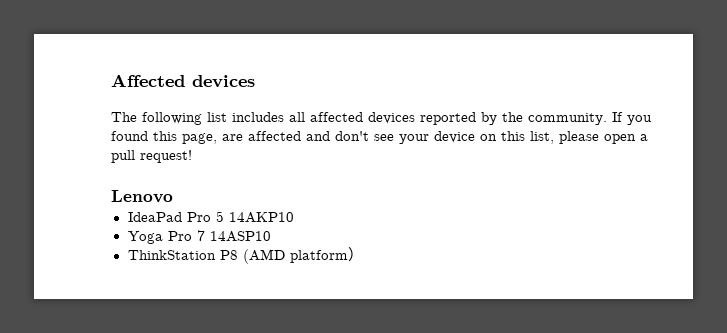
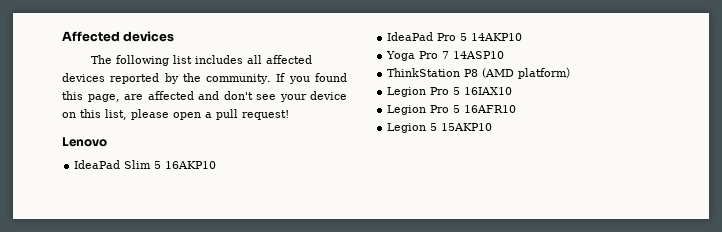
(173, 196) none -> [74,160,217,169] // IdeaPad Slim 5 16AKP10
(363, 254) none -> [387,87,513,97] [387,105,517,115] [387,123,493,133] // Legion Pro 5 16IAX10 // Legion Pro 5 16AFR10 // Legion 5 15AKP10

